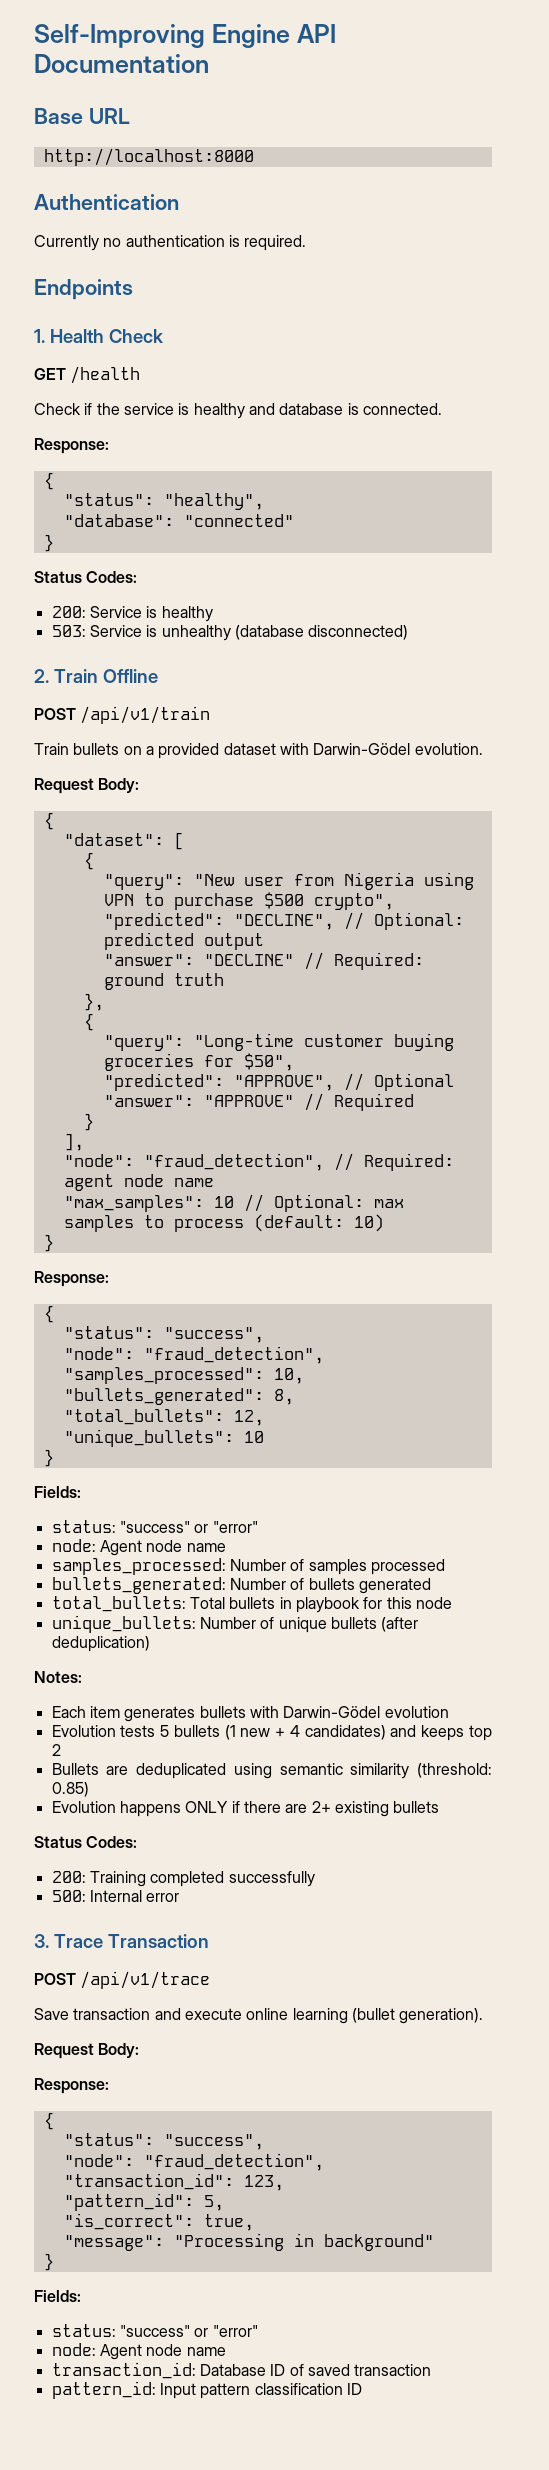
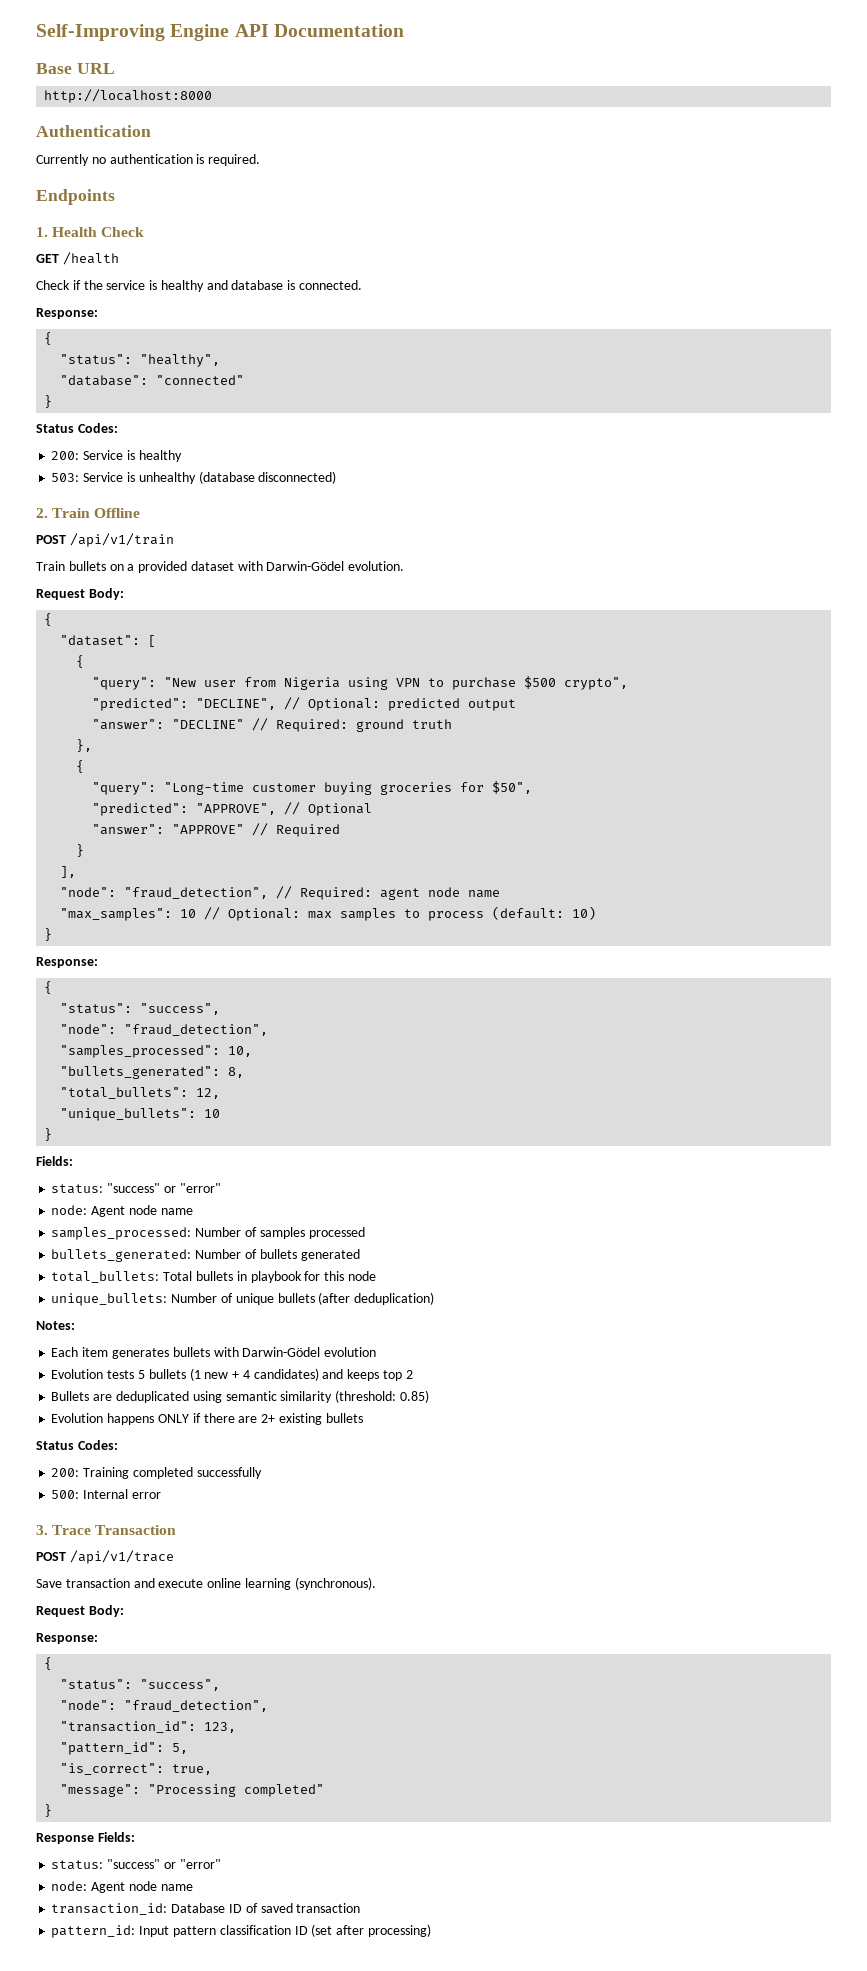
[351,2008,484,2024] (bullet generation). -> [294,1577,376,1590] (synchronous).
[293,2233,434,2251] [43,2253,54,2271] in background" // } // -> [244,1784,325,1797] [44,1804,53,1817] [36,1833,94,1844] completed" // } // Response
(362, 2389) none -> [311,1924,431,1937] (set after processing)

